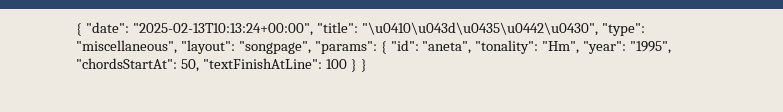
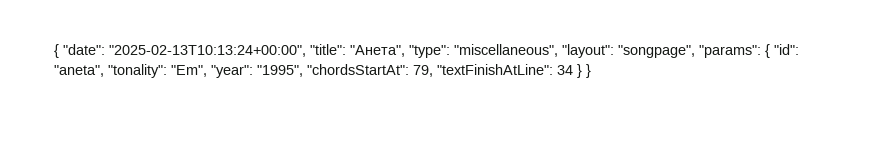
[361,22,598,36] "\u0410\u043d\u0435\u0442\u0430", -> [350,45,405,57] "Анета",
[542,41,580,54] "Hm", -> [171,65,207,77] "Em",
[180,58,347,72] 50, "textFinishAtLine": 100 -> [413,64,573,77] 79, "textFinishAtLine": 34

